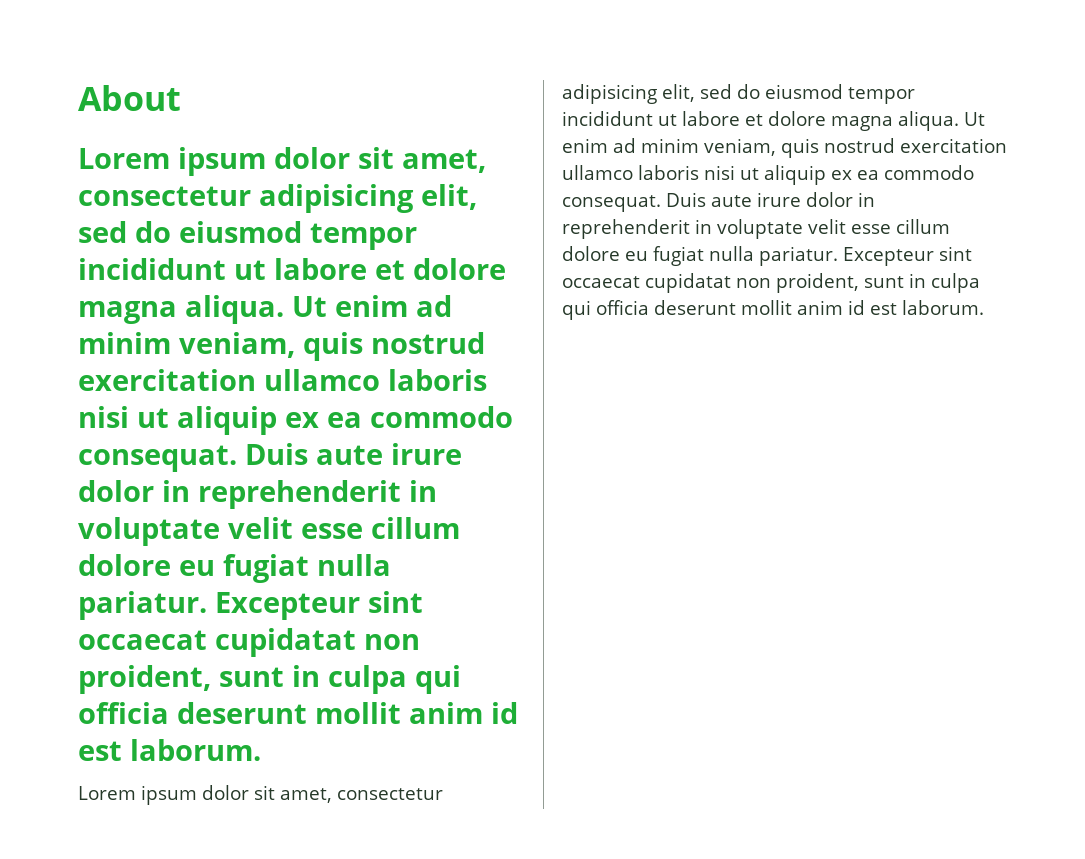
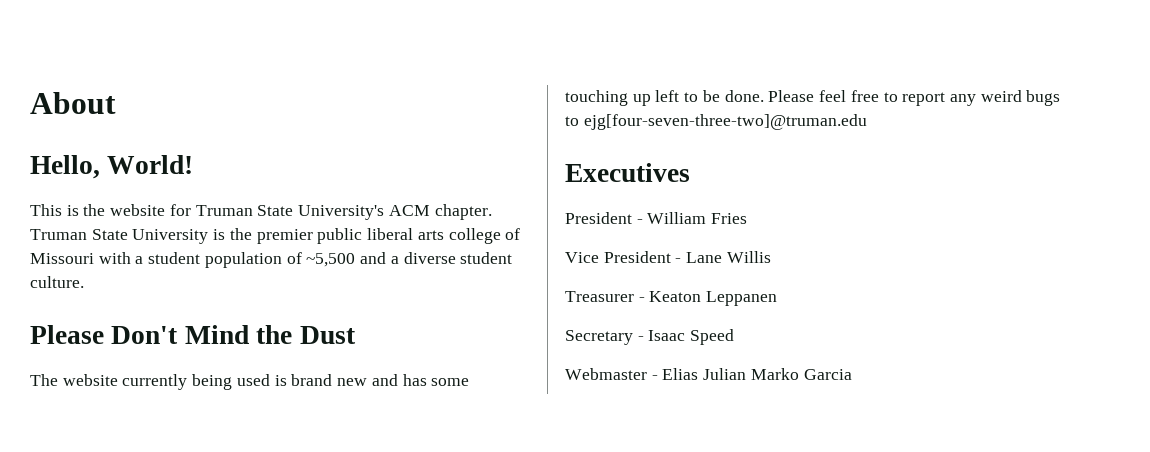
[78,147,486,176] [78,184,477,213] [78,221,417,250] [78,258,506,280] [78,295,452,324] [78,332,485,361] [78,369,487,391] [78,406,513,435] [78,443,462,472] [78,480,437,509] [78,517,460,546] [78,554,391,583] [78,591,423,620] [78,628,420,657] [78,665,461,694] [78,702,518,724] [78,739,261,761] [78,785,443,805] [562,84,915,104] [562,111,985,131] [562,138,1007,158] [562,165,974,185] [562,192,875,212] [562,219,950,239] [562,246,972,266] [562,273,980,293] [562,300,984,320] Lorem ipsum dolor sit amet, consectetur adipisicing elit, sed do eiusmod tempor incididunt ut labore et dolore magna aliqua. Ut enim ad minim veniam, quis nostrud exercitation ullamco laboris nisi ut aliquip ex ea commodo consequat. Duis aute irure dolor in reprehenderit in voluptate velit esse cillum dolore eu fugiat nulla pariatur. Excepteur sint occaecat cupidatat non proident, sunt in culpa qui officia deserunt mollit anim id est laborum. // Lorem ipsum dolor sit amet, consectetur adipisicing elit, sed do eiusmod tempor incididunt ut labore et dolore magna aliqua. Ut enim ad minim veniam, quis nostrud exercitation ullamco laboris nisi ut aliquip ex ea commodo consequat. Duis aute irure dolor in reprehenderit in voluptate velit esse cillum dolore eu fugiat nulla pariatur. Excepteur sint occaecat cupidatat non proident, sunt in culpa qui officia deserunt mollit anim id est laborum. -> [30,155,194,179] [30,204,492,220] [30,228,521,244] [30,252,513,268] [30,276,84,288] [30,325,356,344] [30,374,470,390] [565,90,1061,106] [565,114,867,130] [565,163,690,182] [565,212,748,224] [565,251,771,263] [565,291,778,306] [565,329,735,345] [565,368,852,380] Hello, World! // This is the website for Truman State University's ACM chapter. Truman State University is the premier public liberal arts college of Missouri with a student population of ~5,500 and a diverse student culture. // Please Don't Mind the Dust // The website currently being used is brand new and has some touching up left to be done. Please feel free to report any weird bugs to ejg[four-seven-three-two]@truman.edu // Executives // President - William Fries // Vice President - Lane Willis // Treasurer - Keaton Leppanen // Secretary - Isaac Speed // Webmaster - Elias Julian Marko Garcia

